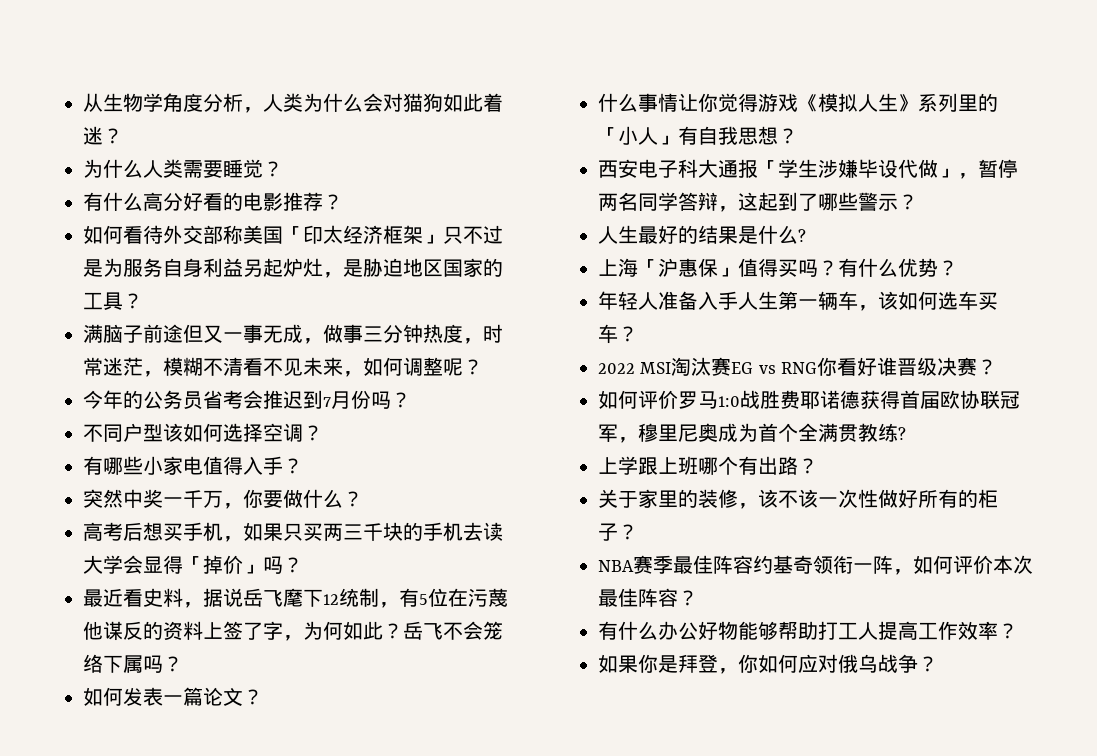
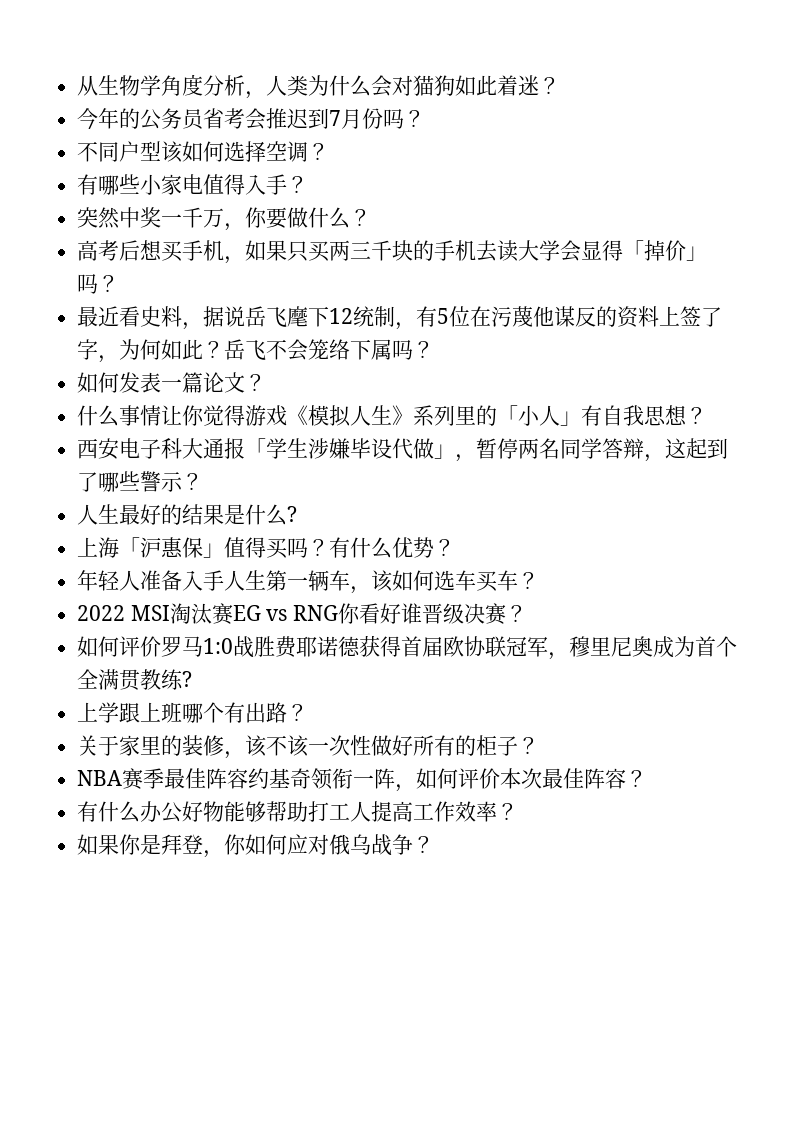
[83,159,283,178] [83,192,343,211] [83,225,503,244] [83,258,503,278] [83,292,143,310] [83,324,503,344] [83,357,483,377] // 为什么人类需要睡觉？ // 有什么高分好看的电影推荐？ // 如何看待外交部称美国「印太经济框架」只不过是为服务自身利益另起炉灶，是胁迫地区国家的工具？ // 满脑子前途但又一事无成，做事三分钟热度，时常迷茫，模糊不清看不见未来，如何调整呢？ -> (561, 85) none

